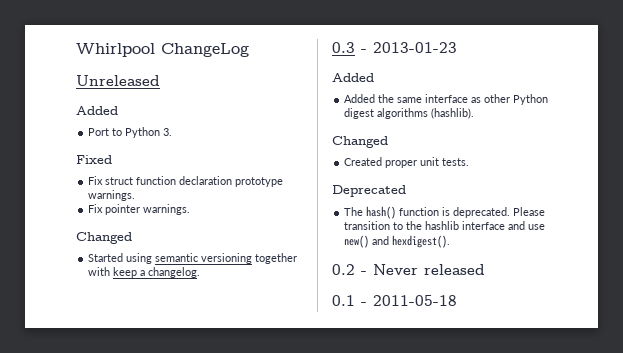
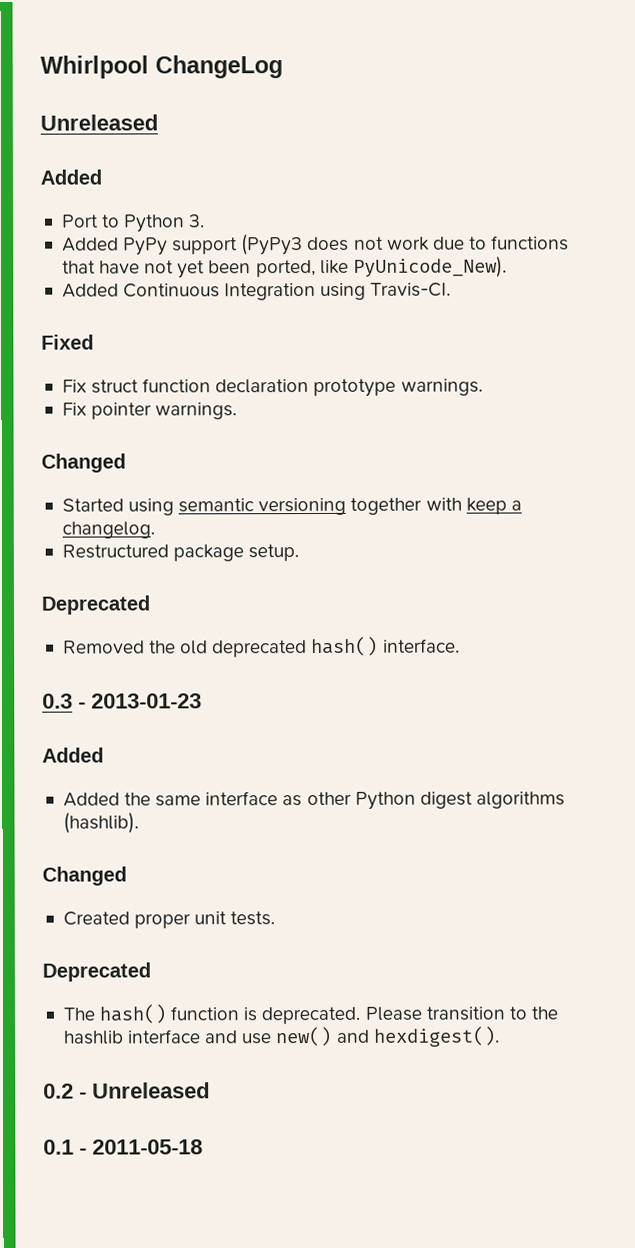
(173, 132) none -> [61,234,570,256] [61,256,507,279] [61,282,452,301] // Added PyPy support (PyPy3 does not work due to functions that have not yet been ported, like PyUnicode_New). // Added Continuous Integration using Travis-CI.
(201, 272) none -> [61,544,300,562] [41,595,150,615] [62,636,460,658] // Restructured package setup. // Deprecated // Removed the old deprecated hash() interface.
[373,264,485,275] Never released -> [92,1082,210,1099] Unreleased

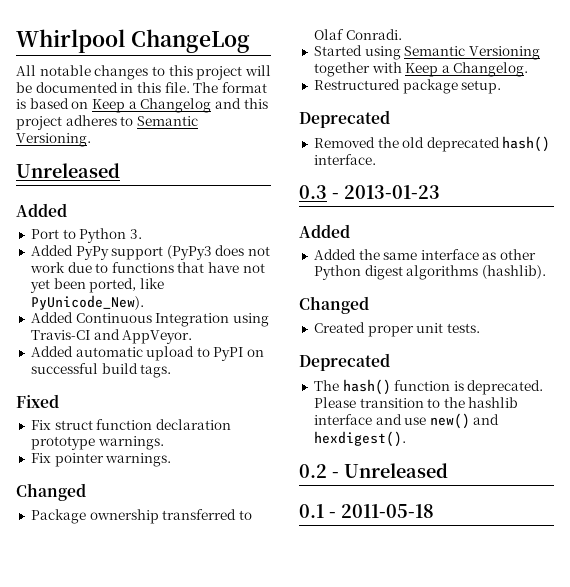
(283, 67) none -> [16,65,271,80] [16,82,267,93] [16,98,268,113] [16,115,198,130] [16,133,91,147] // All notable changes to this project will be documented in this file. The format is based on Keep a Changelog and this project adheres to Semantic Versioning.
[370,282,452,297] Travis-CI. -> [30,329,193,344] [30,346,265,361] [30,363,172,378] Travis-CI and AppVeyor. // Added automatic upload to PyPI on successful build tags.
[61,497,522,516] [61,521,155,539] Started using semantic versioning together with keep a changelog. -> [30,509,252,524] [313,29,402,40] [313,45,540,60] [313,62,529,77] Package ownership transferred to Olaf Conradi. // Started using Semantic Versioning together with Keep a Changelog.

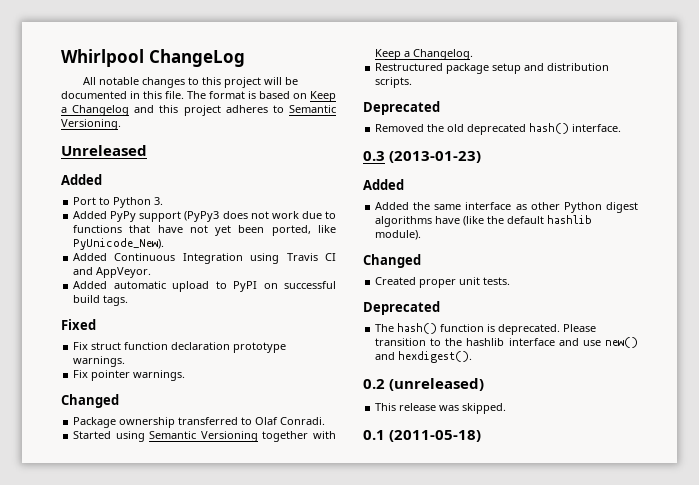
[30,330,90,340] Travis-CI -> [286,253,336,261] Travis CI
[461,80,502,94] setup. -> [492,63,610,74] [375,77,413,88] setup and distribution scripts.
[332,185,440,199] - 2013-01-23 -> [389,151,482,163] (2013-01-23)
[481,265,546,279] (hashlib). -> [435,215,593,226] [375,230,422,240] have (like the default hashlib module).
[332,463,448,478] - Unreleased -> [389,378,485,391] [375,403,507,414] (unreleased) // This release was skipped.
[329,504,434,518] - 2011-05-18 -> [389,430,482,442] (2011-05-18)

